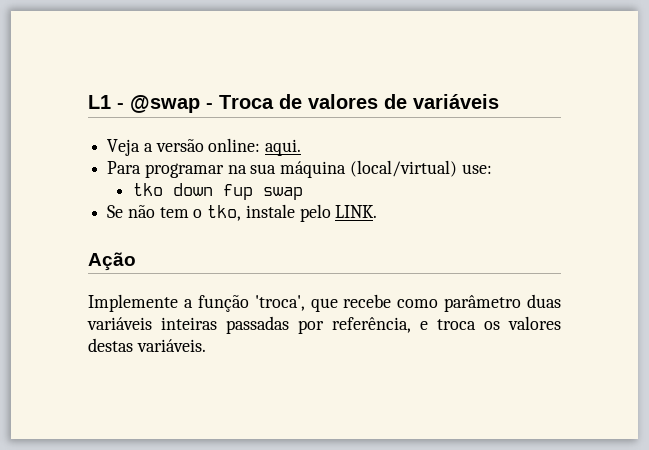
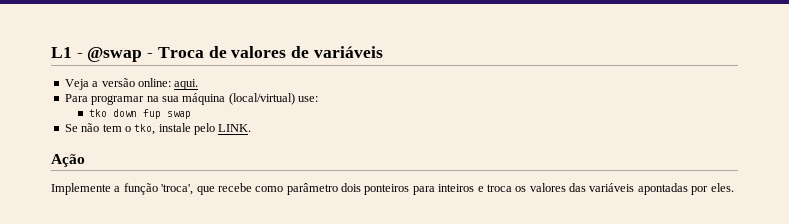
[527,294,561,308] [87,316,561,334] [88,338,206,352] duas variáveis inteiras passadas por referência, e troca os valores destas variáveis. -> [341,183,734,195] dois ponteiros para inteiros e troca os valores das variáveis apontadas por eles.

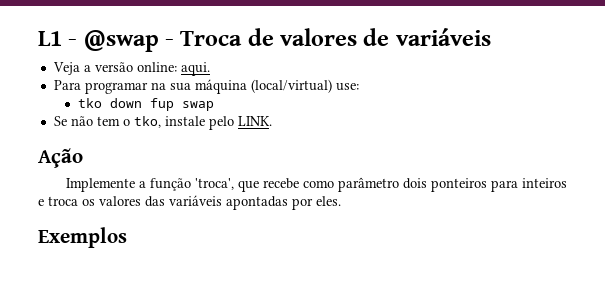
(734, 187) none -> [38,227,127,248] // Exemplos

